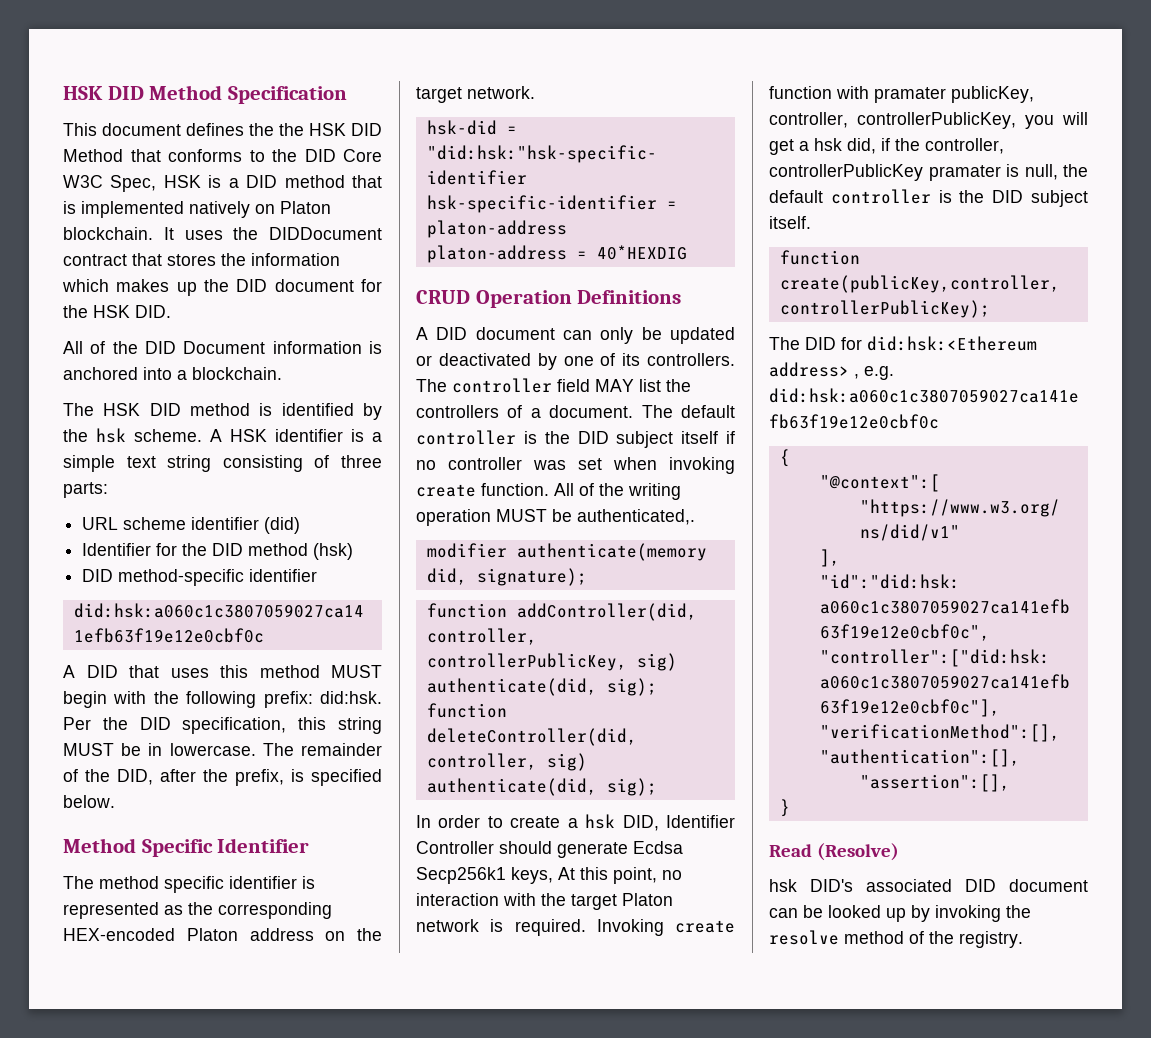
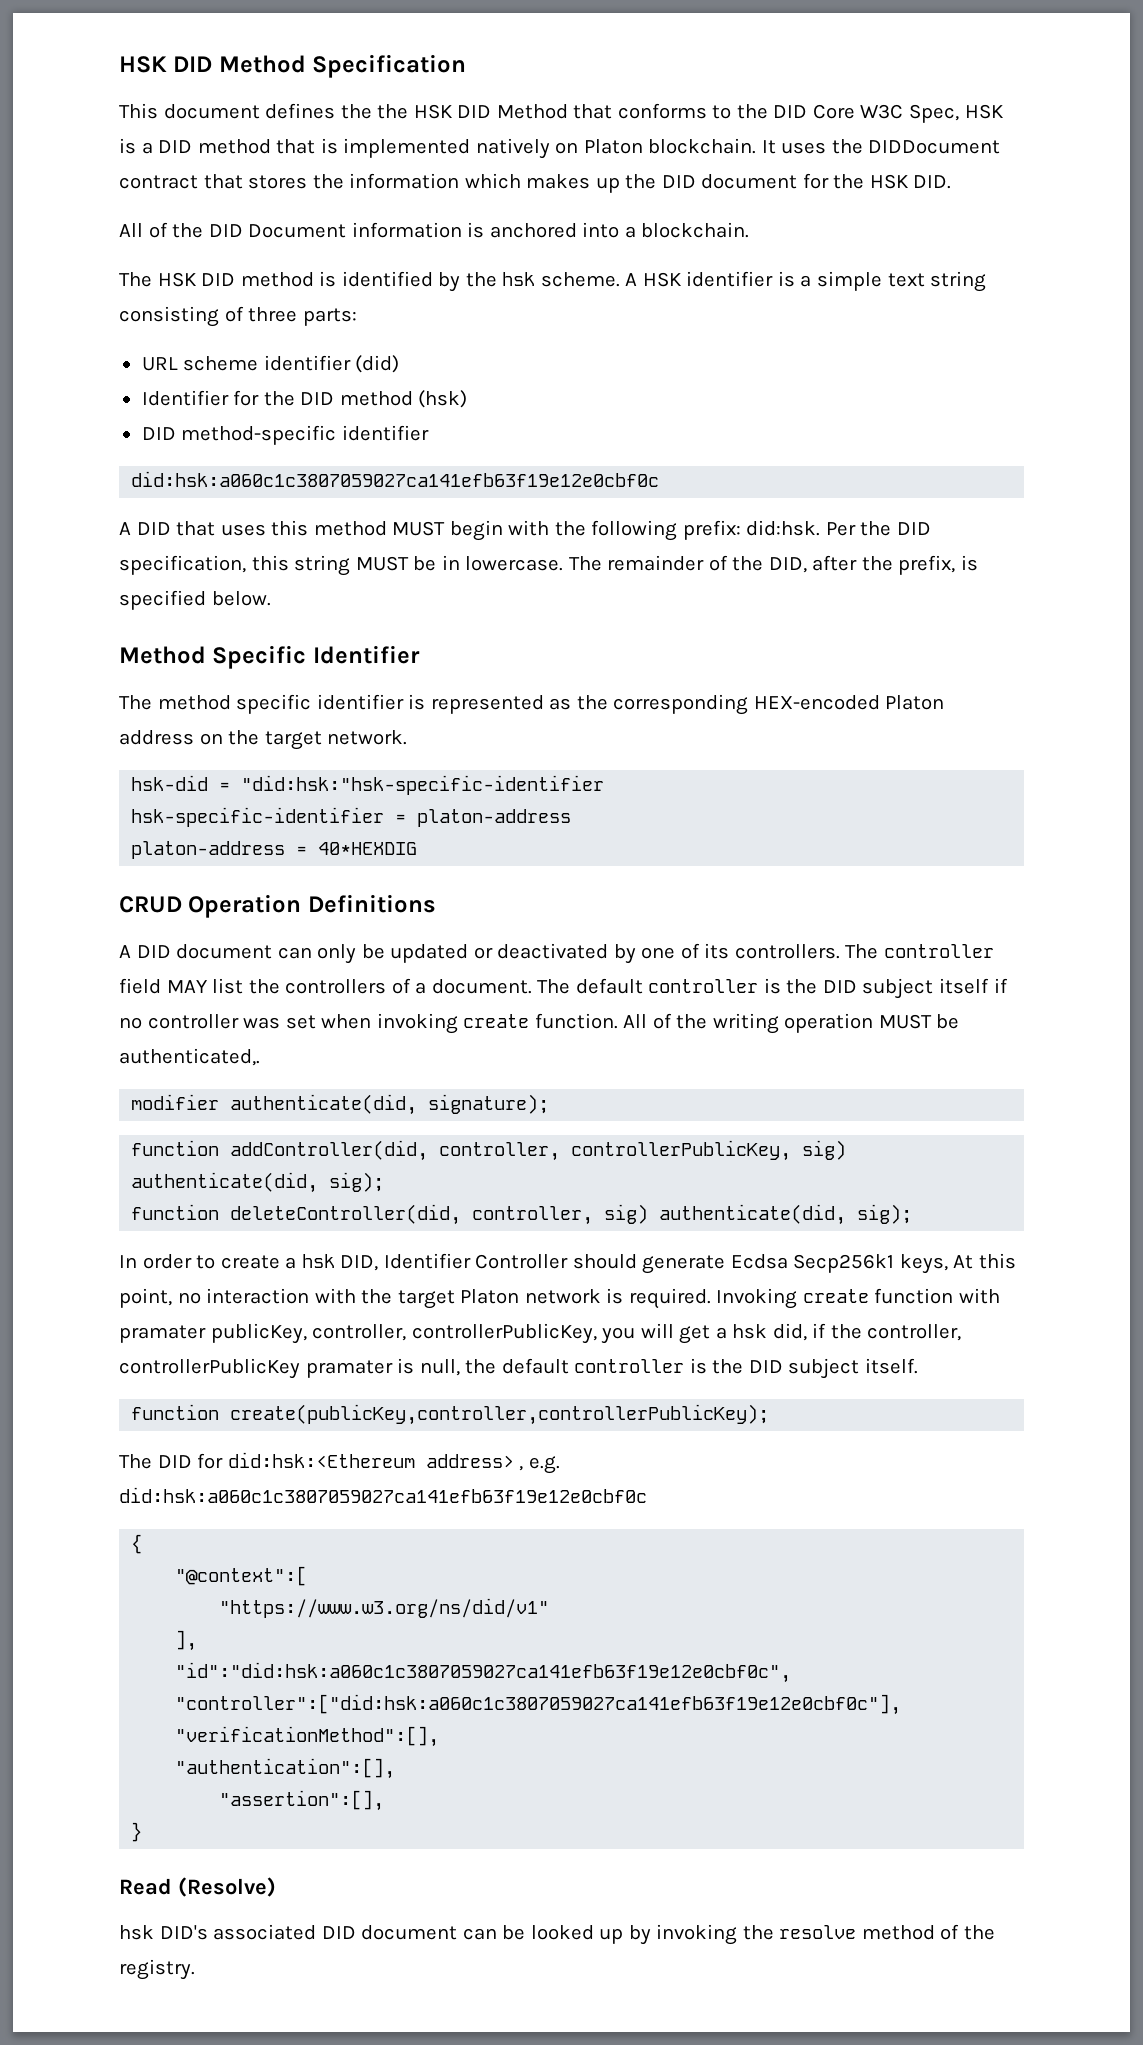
[516,543,707,561] [426,568,467,585] authenticate(memory did, -> [230,1094,418,1115] authenticate(did,

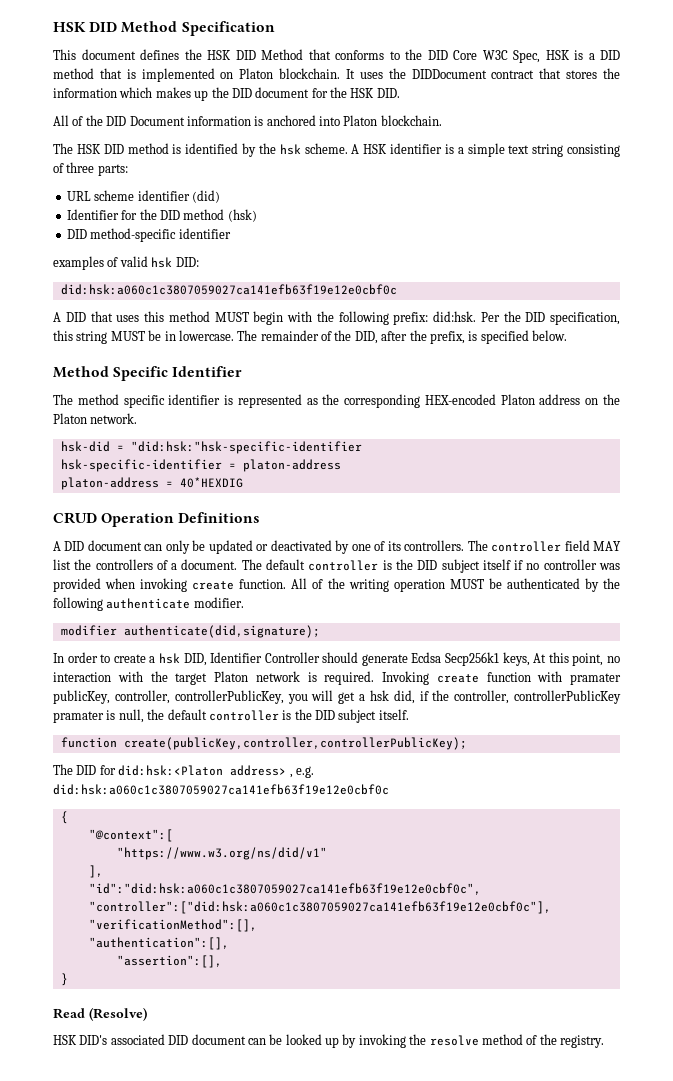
[377,104,409,119] the -> (202, 54) none
[475,138,550,159] natively -> (215, 75) none
[624,226,636,238] a -> [343,115,378,126] Platon
(429, 433) none -> [53,256,199,270] // examples of valid hsk DID:
[264,731,322,750] target -> [53,413,87,424] Platon
[285,1015,316,1029] set -> [53,578,101,592] provided
[119,1048,260,1066] [131,1094,550,1115] [131,1140,847,1161] [131,1172,385,1193] [131,1204,913,1225] authenticated,. // modifier authenticate(did, signature); // function addController(did, controller, controllerPublicKey, sig) authenticate(did, sig); // function deleteController(did, controller, sig) authenticate(did, sig); -> [506,578,620,592] [53,597,244,611] [60,625,320,638] authenticated by the following authenticate modifier. // modifier authenticate(did,signature);
[227,1452,415,1468] did:hsk:<Ethereum -> [118,765,224,776] did:hsk:<Platon
[119,1925,154,1940] hsk -> [53,1035,77,1045] HSK

